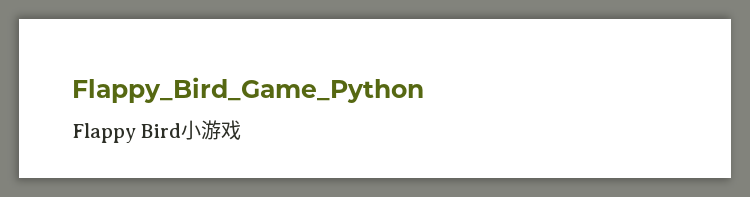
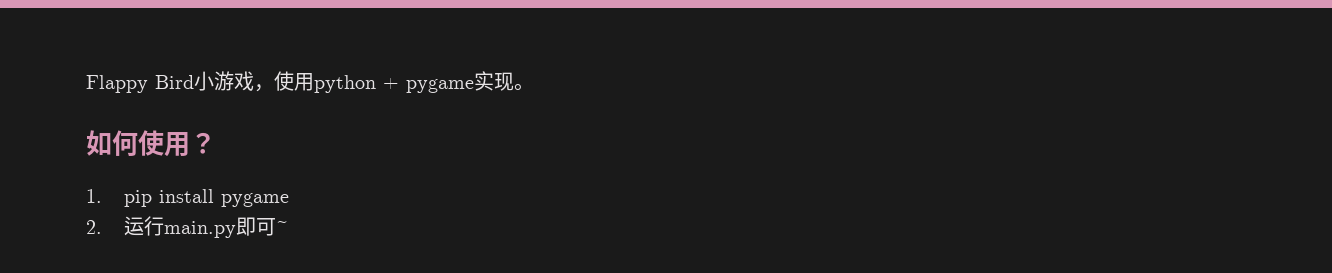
[72,77,424,103] Flappy_Bird_Game_Python // -> (86, 84) none
(242, 130) none -> [254,71,534,93] [86,130,216,157] [86,189,290,207] [86,216,289,238] ，使用python + pygame实现。 // 如何使用？ // 1. pip install pygame // 2.运行main.py即可~

